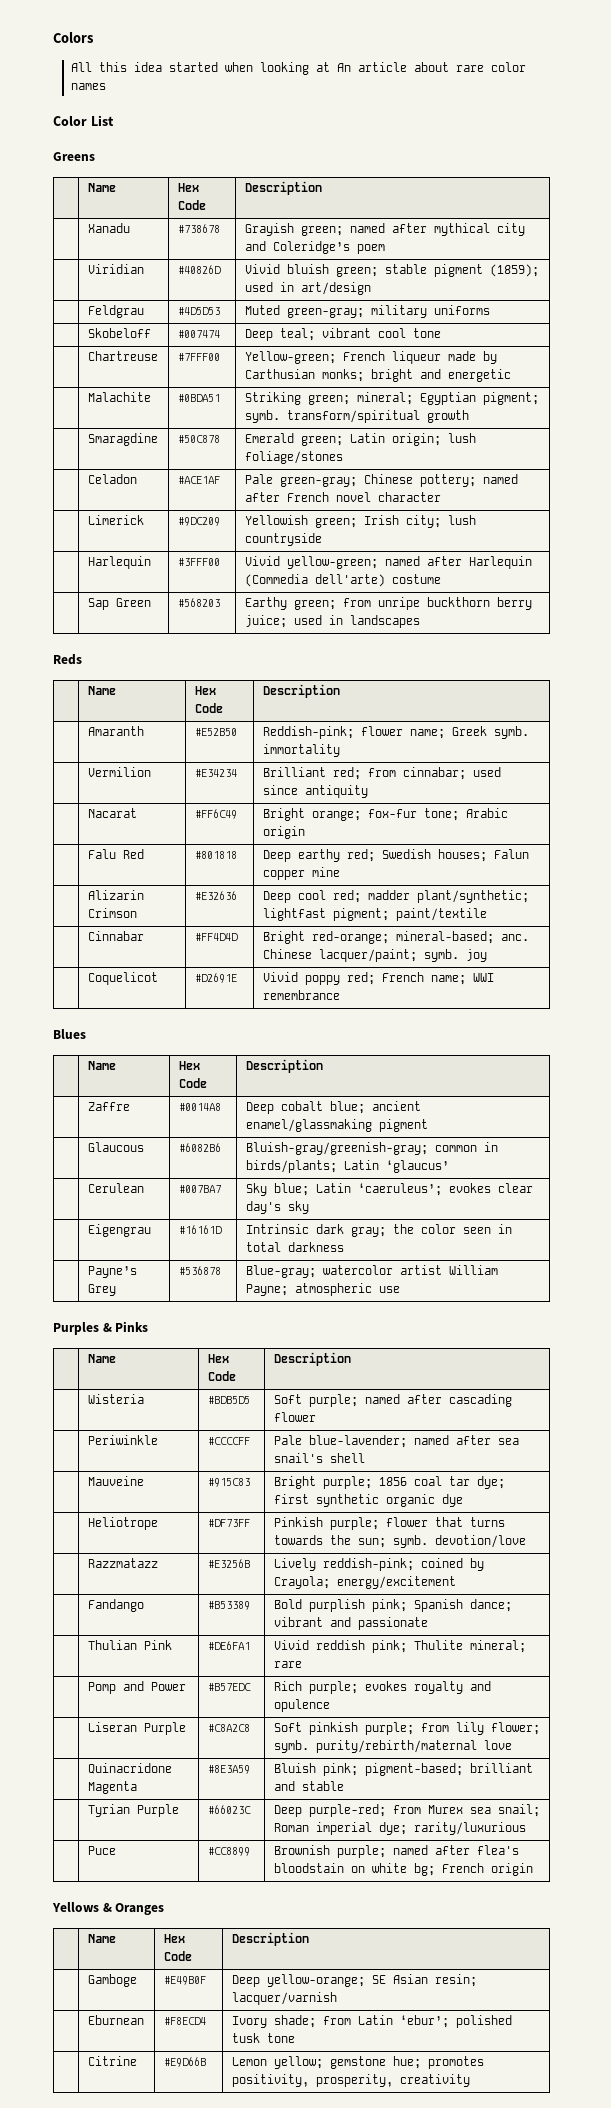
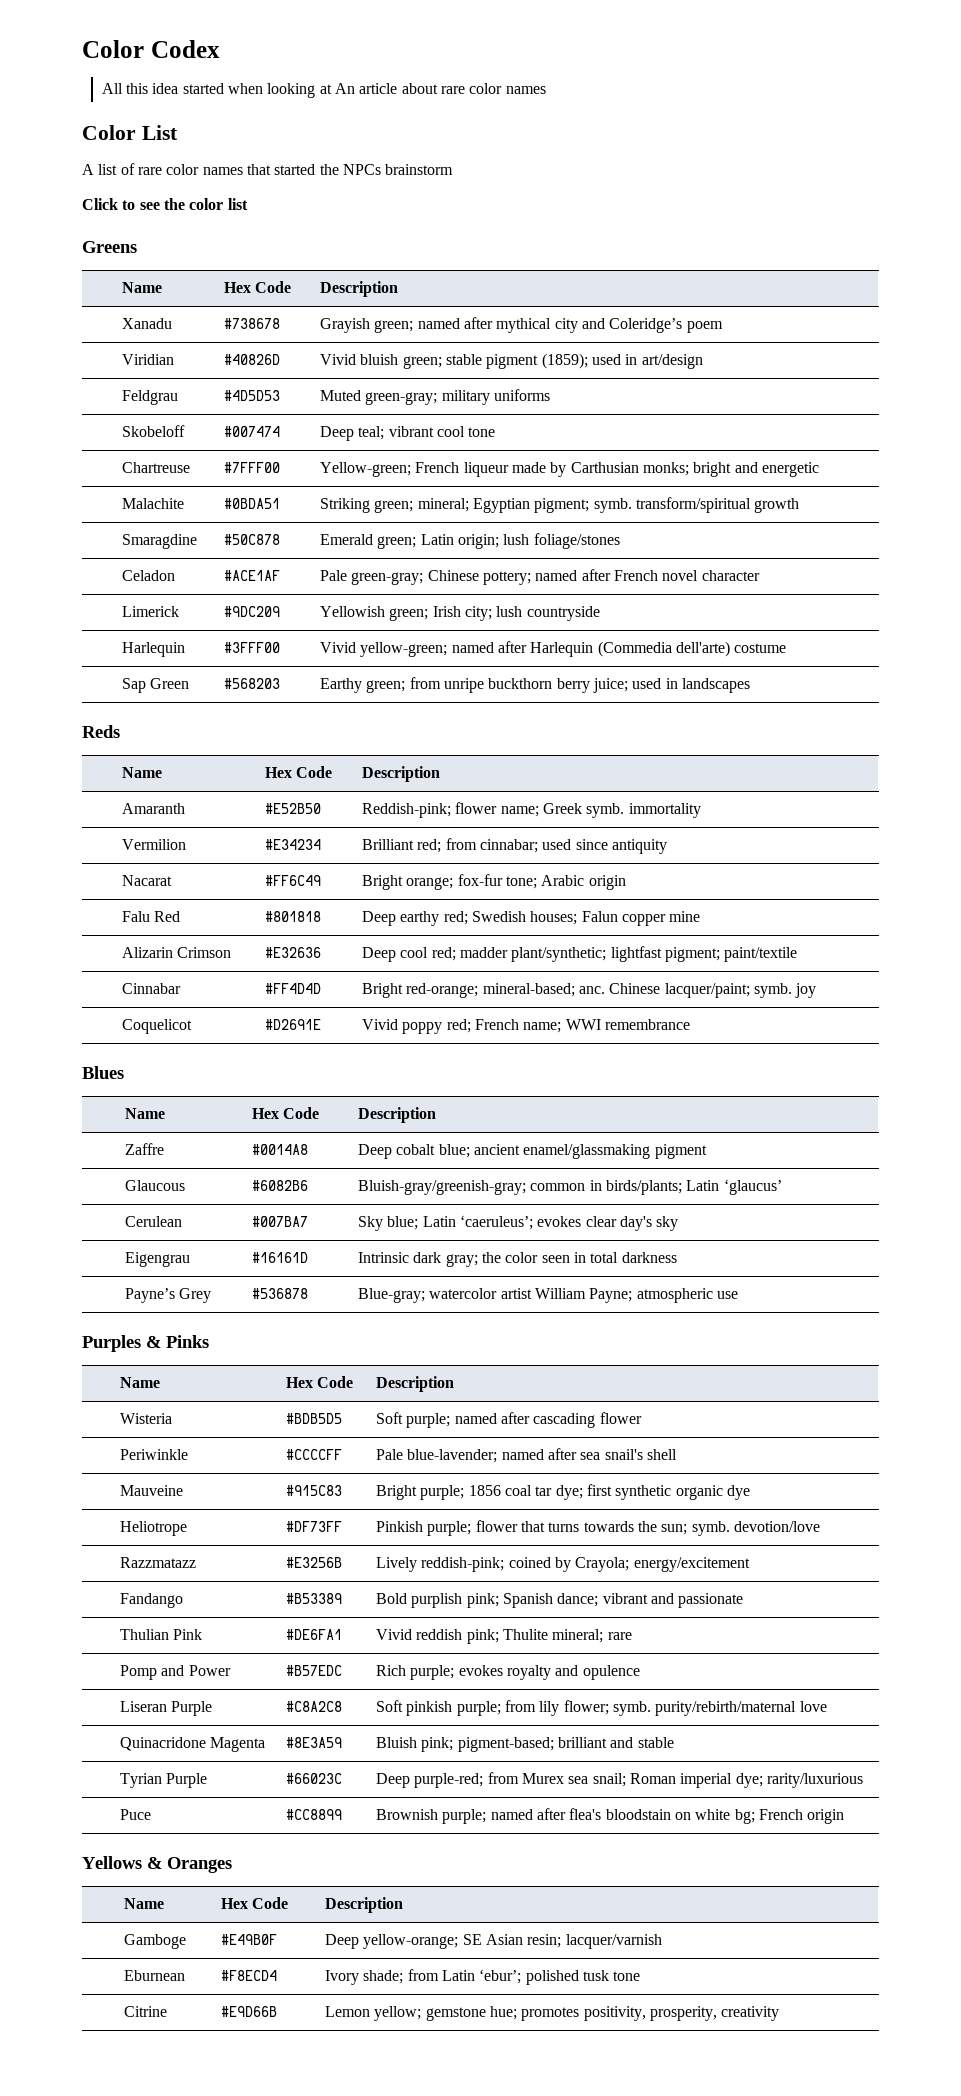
[53,32,94,43] Colors -> [82,40,220,58] Color Codex
(114, 120) none -> [82,163,454,175] [82,198,248,210] // A list of rare color names that started the NPCs brainstorm // Click to see the color list

